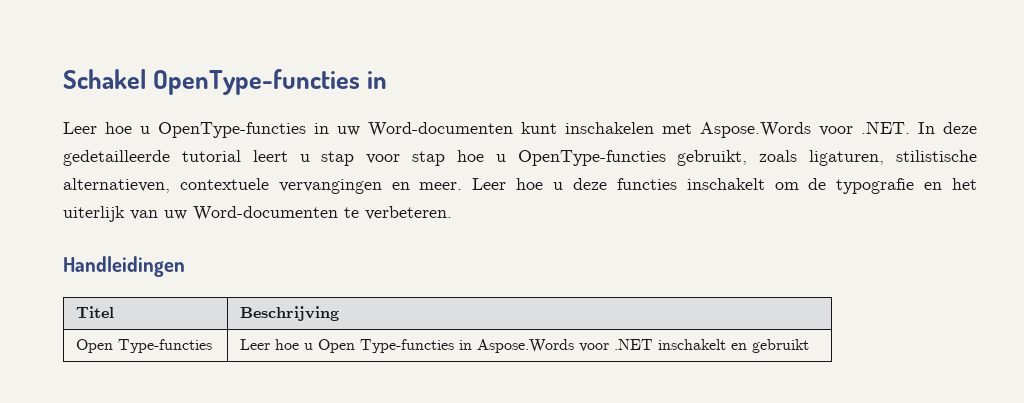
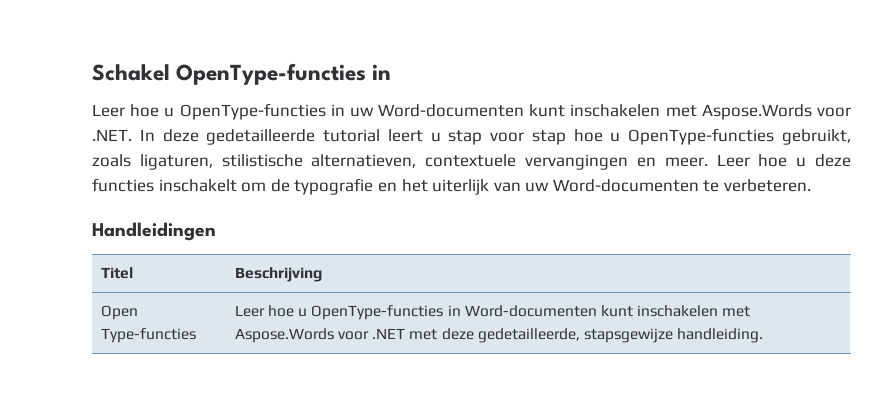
[318,339,810,353] Open Type-functies in Aspose.Words voor .NET inschakelt en gebruikt -> [311,305,751,320] [234,328,764,343] OpenType-functies in Word-documenten kunt inschakelen met Aspose.Words voor .NET met deze gedetailleerde, stapsgewijze handleiding.

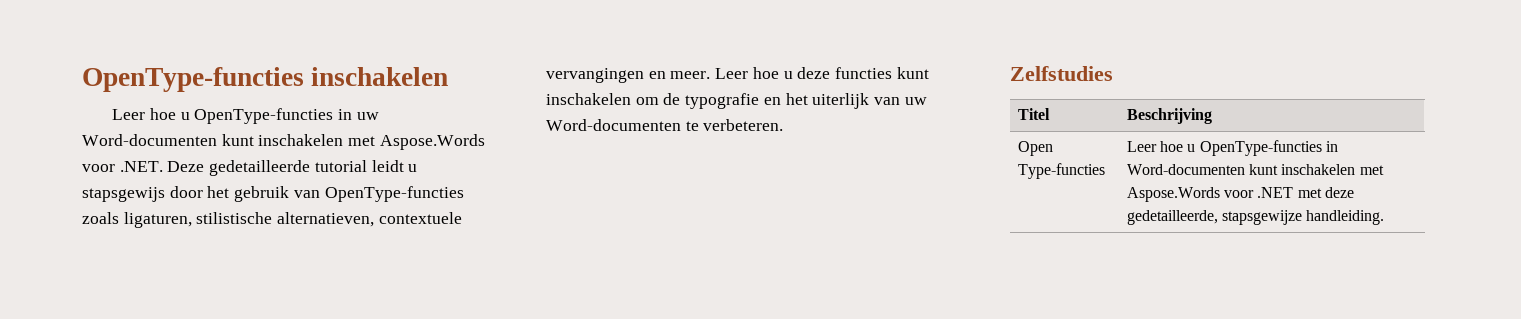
[92,63,392,85] Schakel OpenType-functies in -> [82,67,449,92] OpenType-functies inschakelen
[139,128,851,145] In deze gedetailleerde tutorial leert u stap voor stap hoe u OpenType-functies gebruikt, -> [167,160,418,176] [82,186,464,202] Deze gedetailleerde tutorial leidt u stapsgewijs door het gebruik van OpenType-functies
[158,179,237,192] inschakelt -> [896,67,929,79] [546,93,631,105] kunt inschakelen
[92,222,216,241] Handleidingen -> [1010,66,1113,81] Zelfstudies

